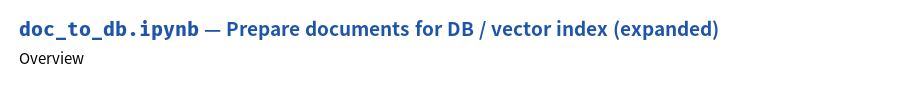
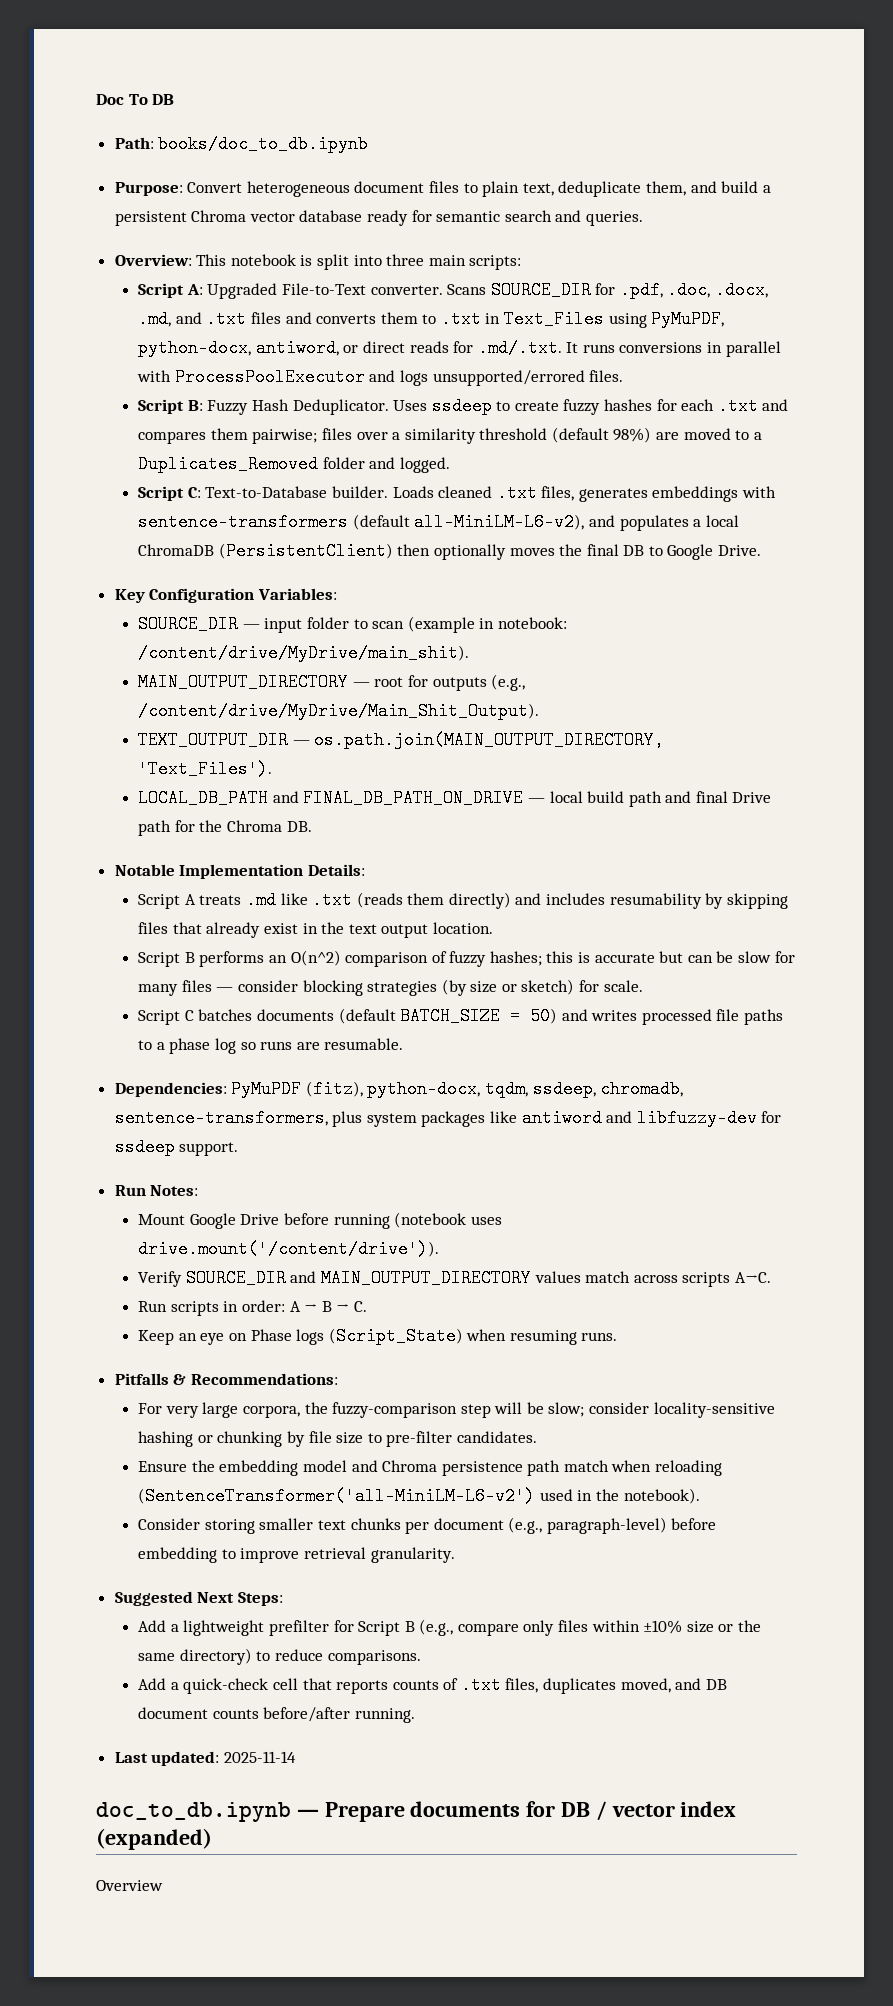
(19, 30) none -> [96,94,175,105] [114,135,369,153] [114,181,771,197] [114,210,644,226] [114,254,522,270] [138,281,769,299] [138,310,725,328] [138,339,781,357] [137,368,624,386] [138,397,789,415] [138,427,762,444] [138,455,450,473] [138,484,777,502] [138,513,739,531] [138,542,762,560] [114,588,337,603] [138,615,567,633] [138,644,470,662] [138,673,526,691] [138,702,540,720] [138,731,665,749] [138,760,273,778] [138,789,772,807] [138,820,312,836] [114,864,365,879] [138,891,788,909] [138,922,493,938] [138,950,795,967] [138,979,643,996] [138,1007,784,1025] [138,1038,404,1054] [114,1080,684,1098] [114,1109,782,1127] [114,1138,239,1156] [114,1185,199,1196] [138,1212,502,1229] [138,1240,440,1258] [138,1269,771,1287] [138,1300,367,1316] [138,1327,618,1345] [114,1373,338,1385] [138,1402,775,1418] [138,1431,537,1447] [138,1460,723,1476] [138,1487,700,1505] [138,1517,717,1534] [138,1547,455,1563] [114,1591,283,1606] [138,1619,761,1636] [138,1648,421,1665] [138,1676,727,1694] [138,1707,415,1723] [114,1751,296,1766] Doc To DB // Path: books/doc_to_db.ipynb // Purpose: Convert heterogeneous document files to plain text, deduplicate them, and build a persistent Chroma vector database ready for semantic search and queries. // Overview: This notebook is split into three main scripts: // Script A: Upgraded File-to-Text converter. Scans SOURCE_DIR for .pdf, .doc, .docx, .md, and .txt files and converts them to .txt in Text_Files using PyMuPDF, python-docx, antiword, or direct reads for .md/.txt. It runs conversions in parallel with ProcessPoolExecutor and logs unsupported/errored files. // Script B: Fuzzy Hash Deduplicator. Uses ssdeep to create fuzzy hashes for each .txt and compares them pairwise; files over a similarity threshold (default 98%) are moved to a Duplicates_Removed folder and logged. // Script C: Text-to-Database builder. Loads cleaned .txt files, generates embeddings with sentence-transformers (default all-MiniLM-L6-v2), and populates a local ChromaDB (PersistentClient) then optionally moves the final DB to Google Drive. // Key Configuration Variables: // SOURCE_DIR — input folder to scan (example in notebook: /content/drive/MyDrive/main_shit). // MAIN_OUTPUT_DIRECTORY — root for outputs (e.g., /content/drive/MyDrive/Main_Shit_Output). // TEXT_OUTPUT_DIR — os.path.join(MAIN_OUTPUT_DIRECTORY, 'Text_Files'). // LOCAL_DB_PATH and FINAL_DB_PATH_ON_DRIVE — local build path and final Drive path for the Chroma DB. // Notable Implementation Details: // Script A treats .md like .txt (reads them directly) and includes resumability by skipping files that already exist in the text output location. // Script B performs an O(n^2) comparison of fuzzy hashes; this is accurate but can be slow for many files — consider blocking strategies (by size or sketch) for scale. // Script C batches documents (default BATCH_SIZE = 50) and writes processed file paths to a phase log so runs are resumable. // Dependencies: PyMuPDF (fitz), python-docx, tqdm, ssdeep, chromadb, sentence-transformers, plus system packages like antiword and libfuzzy-dev for ssdeep support. // Run Notes: // Mount Google Drive before running (notebook uses drive.mount('/content/drive')). // Verify SOURCE_DIR and MAIN_OUTPUT_DIRECTORY values match across scripts A→C. // Run scripts in order: A → B → C. // Keep an eye on Phase logs (Script_State) when resuming runs. // Pitfalls & Recommendations: // For very large corpora, the fuzzy-comparison step will be slow; consider locality-sensitive hashing or chunking by file size to pre-filter candidates. // Ensure the embedding model and Chroma persistence path match when reloading (SentenceTransformer('all-MiniLM-L6-v2') used in the notebook). // Consider storing smaller text chunks per document (e.g., paragraph-level) before embedding to improve retrieval granularity. // Suggested Next Steps: // Add a lightweight prefilter for Script B (e.g., compare only files within ±10% size or the same directory) to reduce comparisons. // Add a quick-check cell that reports counts of .txt files, duplicates moved, and DB document counts before/after running. // Last updated: 2025-11-14 //

